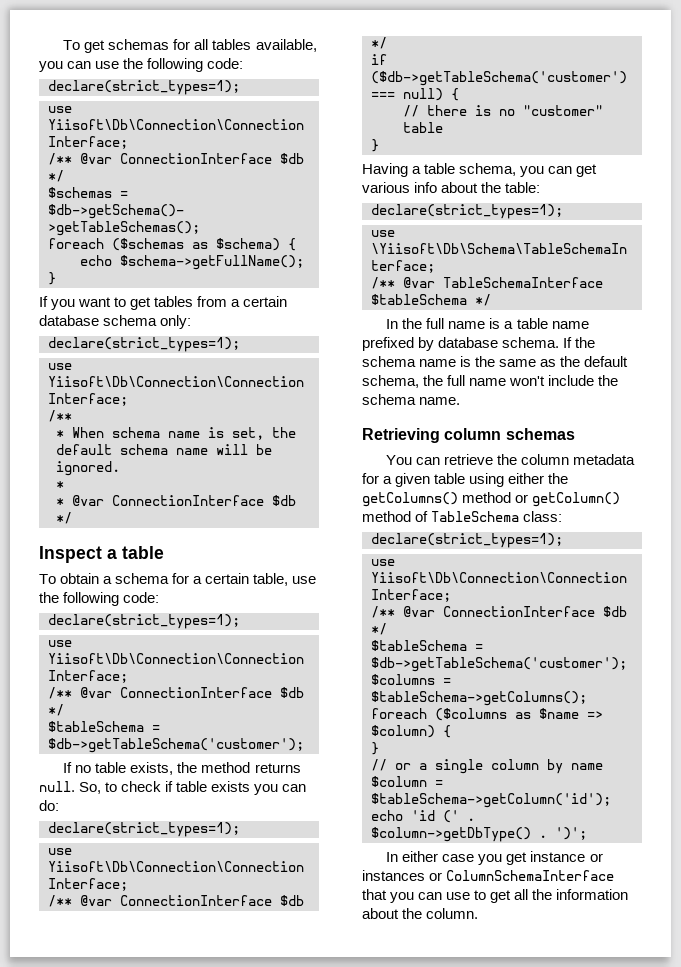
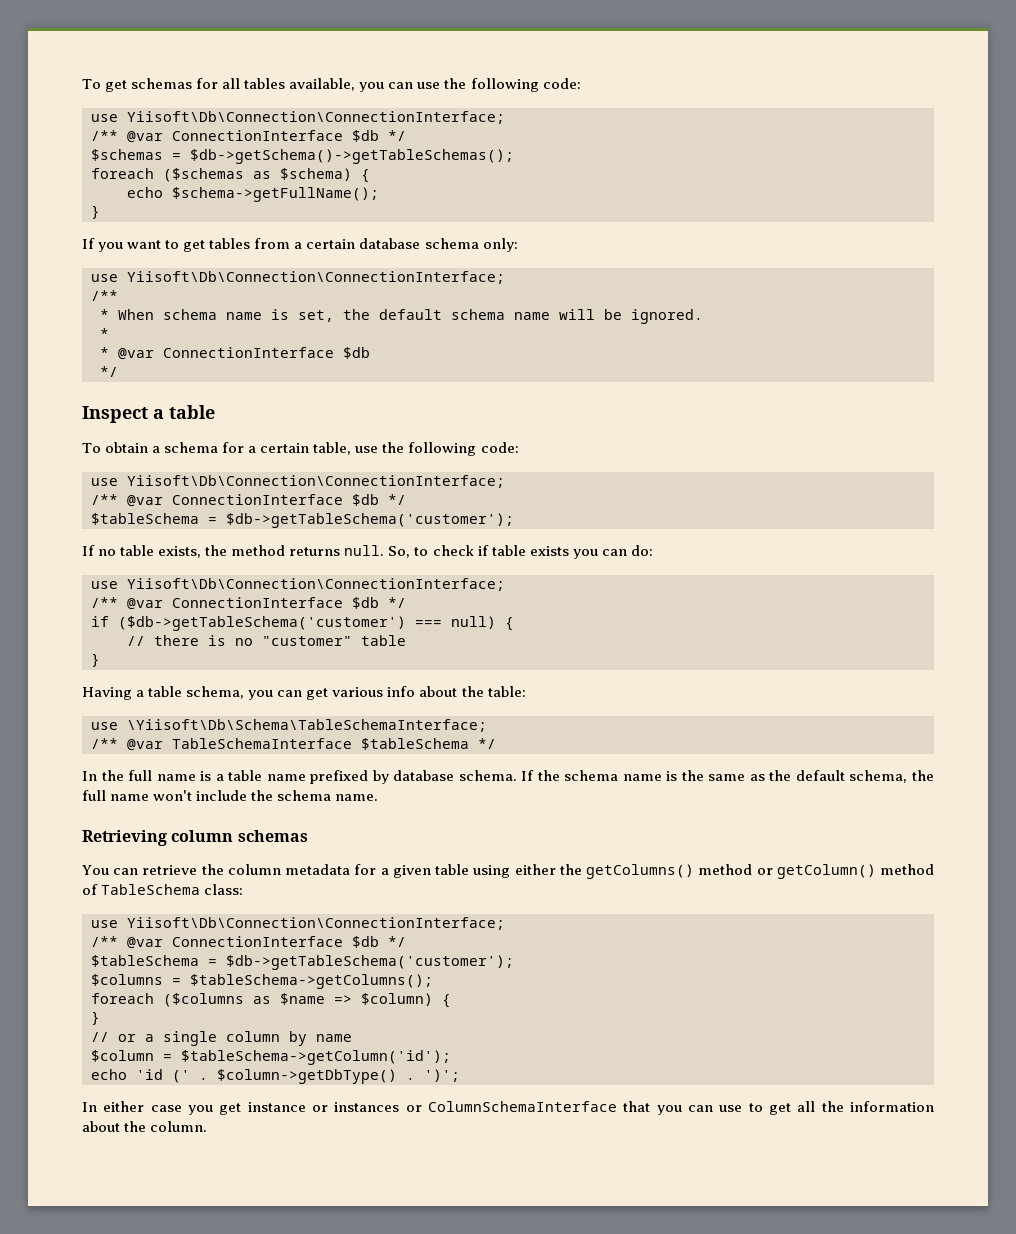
[48,80,240,95] // declare(strict_types=1); -> (581, 83) none
[48,337,240,352] // declare(strict_types=1); -> (518, 245) none
[48,614,240,629] // declare(strict_types=1); -> (519, 447) none
[48,822,240,837] // declare(strict_types=1); -> (653, 550) none
[371,204,563,219] // declare(strict_types=1); -> (526, 691) none
[371,533,563,548] // declare(strict_types=1); -> (244, 889) none

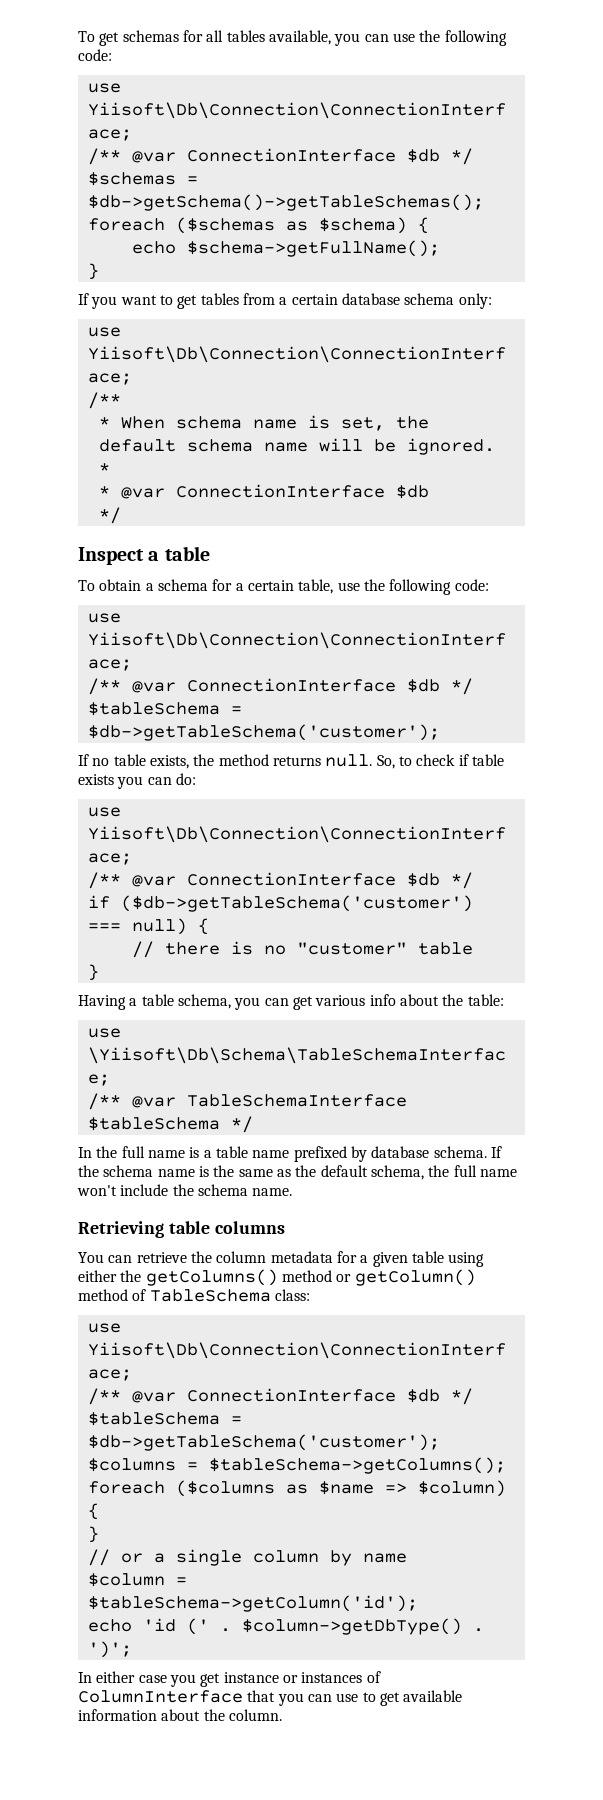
[171,830,308,842] column schemas -> [168,1221,285,1234] table columns
[405,1101,617,1112] or ColumnSchemaInterface -> [366,1671,381,1683] [78,1690,243,1703] of ColumnInterface
[797,1101,844,1112] all the -> [403,1690,463,1702] available

